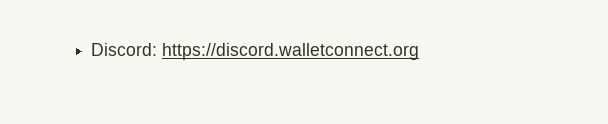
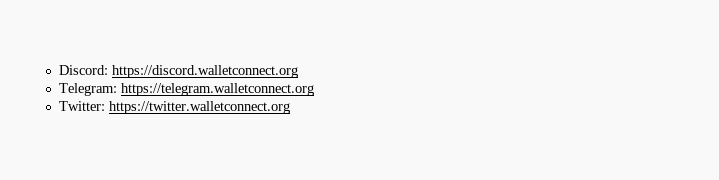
(420, 51) none -> [58,83,314,96] [58,101,290,114] // Telegram: https://telegram.walletconnect.org // Twitter: https://twitter.walletconnect.org

